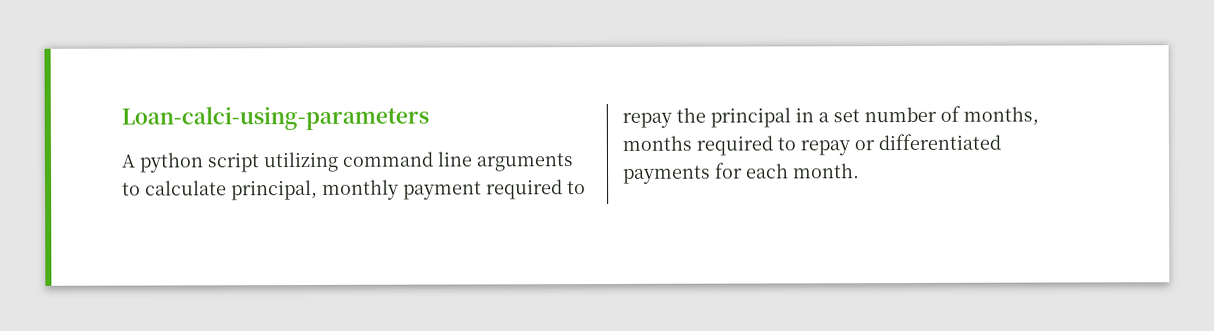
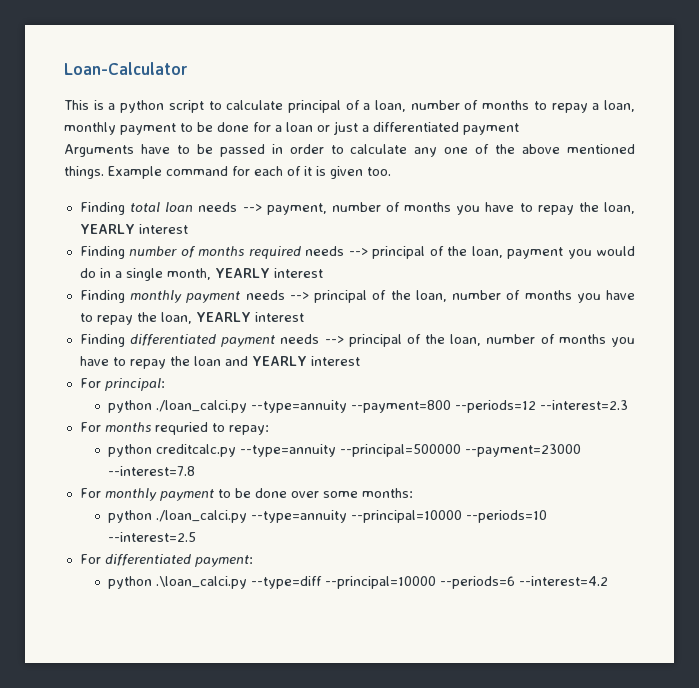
[121,105,429,131] [121,151,574,173] [122,179,586,201] [622,105,1039,128] [622,133,1001,156] [623,162,860,184] Loan-calci-using-parameters // A python script utilizing command line arguments to calculate principal, monthly payment required to repay the principal in a set number of months, months required to repay or differentiated payments for each month. -> [64,62,188,75] [64,100,635,113] [64,121,519,135] [64,144,636,157] [64,166,391,179] [79,202,635,215] [79,224,188,234] [79,246,635,259] [79,268,323,281] [79,290,635,303] [79,312,304,325] [79,334,636,347] [79,356,360,369] [79,378,165,391] [108,400,629,413] [79,422,269,435] [108,444,582,457] [108,466,196,476] [79,488,413,501] [108,510,548,523] [108,532,197,542] [79,554,253,567] [108,576,609,589] Loan-Calculator // This is a python script to calculate principal of a loan, number of months to repay a loan, monthly payment to be done for a loan or just a differentiated payment // Arguments have to be passed in order to calculate any one of the above mentioned things. Example command for each of it is given too. // Finding total loan needs --> payment, number of months you have to repay the loan, YEARLY interest // Finding number of months required needs --> principal of the loan, payment you would do in a single month, YEARLY interest // Finding monthly payment needs --> principal of the loan, number of months you have to repay the loan, YEARLY interest // Finding differentiated payment needs --> principal of the loan, number of months you have to repay the loan and YEARLY interest // For principal: // python ./loan_calci.py --type=annuity --payment=800 --periods=12 --interest=2.3 // For months requried to repay: // python creditcalc.py --type=annuity --principal=500000 --payment=23000 --interest=7.8 // For monthly payment to be done over some months: // python ./loan_calci.py --type=annuity --principal=10000 --periods=10 --interest=2.5 // For differentiated payment: // python .\loan_calci.py --type=diff --principal=10000 --periods=6 --interest=4.2

